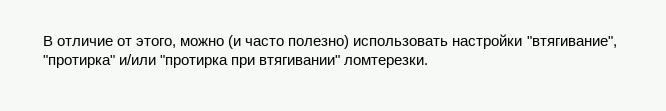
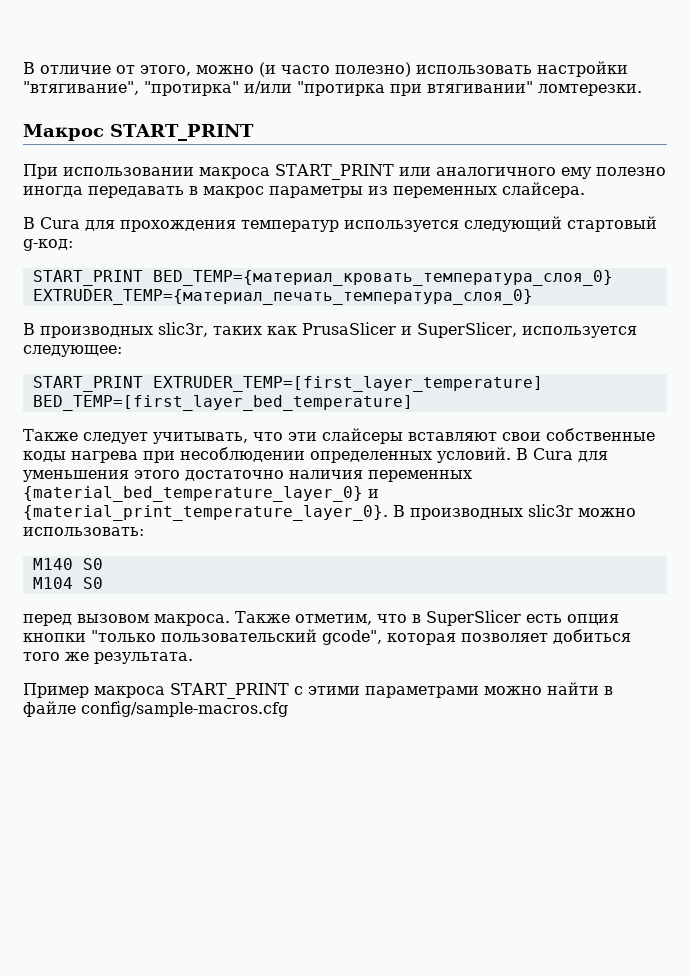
(429, 62) none -> [23,124,254,141] [23,164,666,180] [23,182,585,198] [23,216,657,232] [23,239,73,251] [32,270,613,286] [32,289,533,305] [23,322,637,338] [23,345,122,357] [32,376,543,392] [32,395,413,411] [23,428,655,444] [23,447,608,463] [23,470,472,482] [23,486,379,502] [23,504,636,521] [23,527,144,536] [32,558,103,570] [32,577,103,589] [23,610,619,626] [23,629,631,645] [23,652,193,664] [23,682,613,699] [23,701,288,717] // Макрос START_PRINT // При использовании макроса START_PRINT или аналогичного ему полезно иногда передавать в макрос параметры из переменных слайсера. // В Cura для прохождения температур используется следующий стартовый g-код: // START_PRINT BED_TEMP={материал_кровать_температура_слоя_0} EXTRUDER_TEMP={материал_печать_температура_слоя_0} // В производных slic3r, таких как PrusaSlicer и SuperSlicer, используется следующее: // START_PRINT EXTRUDER_TEMP=[first_layer_temperature] BED_TEMP=[first_layer_bed_temperature] // Также следует учитывать, что эти слайсеры вставляют свои собственные коды нагрева при несоблюдении определенных условий. В Cura для уменьшения этого достаточно наличия переменных {material_bed_temperature_layer_0} и {material_print_temperature_layer_0}. В производных slic3r можно использовать: // M140 S0 // M104 S0 // перед вызовом макроса. Также отметим, что в SuperSlicer есть опция кнопки "только пользовательский gcode", которая позволяет добиться того же результата. // Пример макроса START_PRINT с этими параметрами можно найти в файле config/sample-macros.cfg

